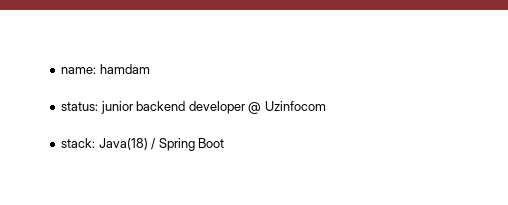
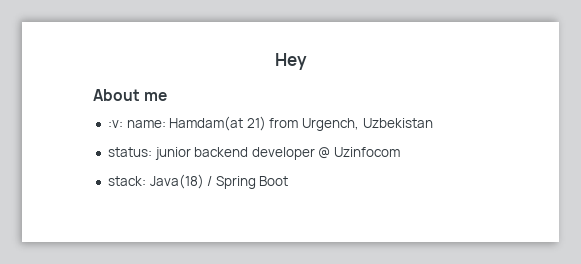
[61,64,150,74] name: hamdam -> [274,53,307,70] [93,89,168,101] [107,116,433,131] Hey // About me // :v: name: Hamdam(at 21) from Urgench, Uzbekistan

